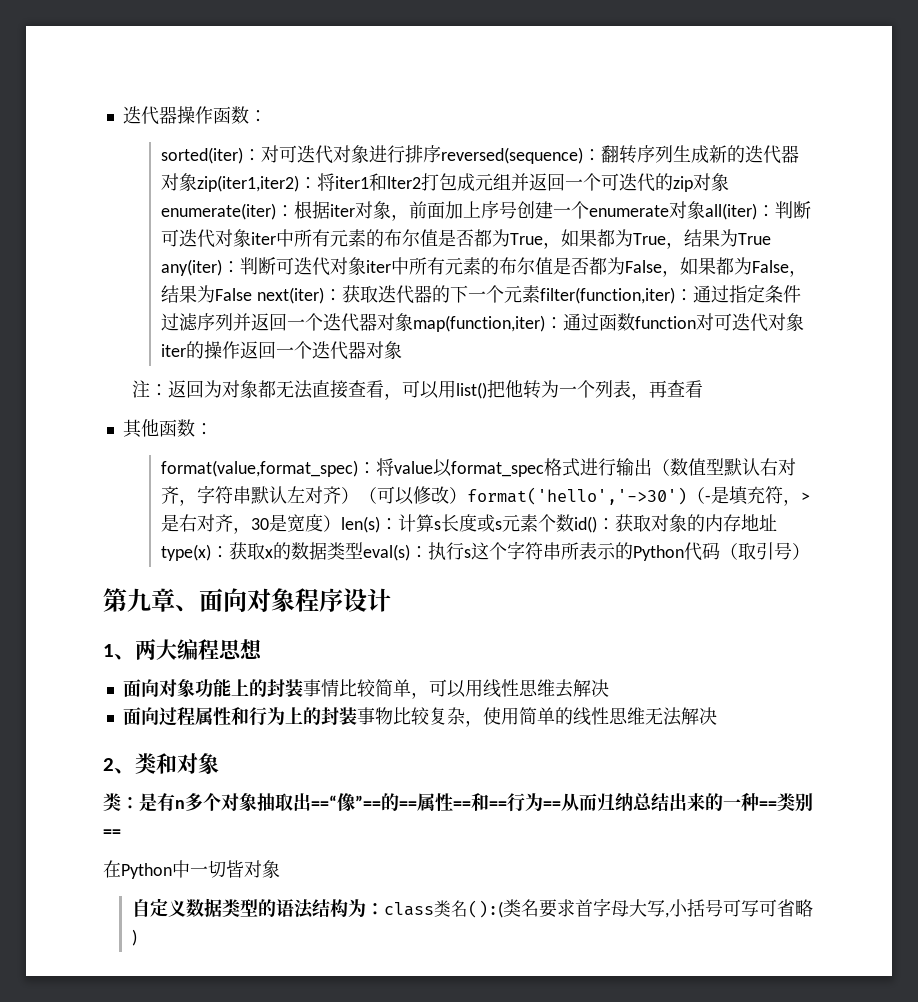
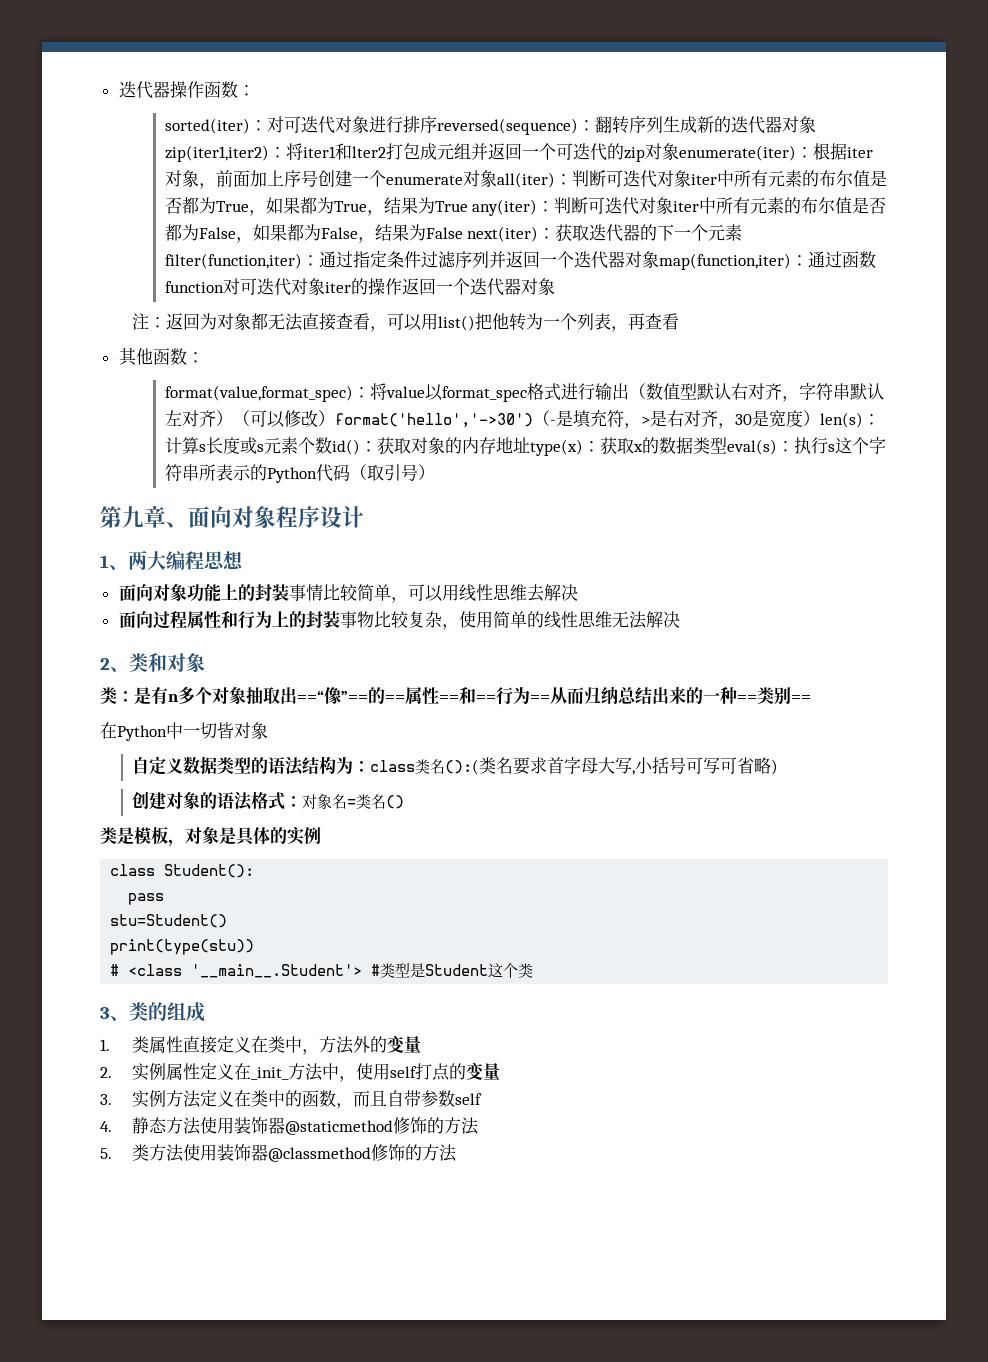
(138, 937) none -> [132,791,405,811] [100,827,321,847] [110,864,255,878] [128,893,165,905] [110,914,228,928] [110,939,255,955] [110,962,534,978] [100,1002,205,1022] [100,1035,422,1055] [100,1062,501,1082] [100,1090,483,1109] [100,1117,480,1135] [100,1144,458,1162] // 创建对象的语法格式：对象名=类名() // 类是模板，对象是具体的实例 // class Student(): // pass // stu=Student() // print(type(stu)) // # <class '__main__.Student'> #类型是Student这个类 // 3、类的组成 // 1.类属性直接定义在类中，方法外的变量 // 2.实例属性定义在_init_方法中，使用self打点的变量 // 3.实例方法定义在类中的函数，而且自带参数self // 4.静态方法使用装饰器@staticmethod修饰的方法 // 5.类方法使用装饰器@classmethod修饰的方法

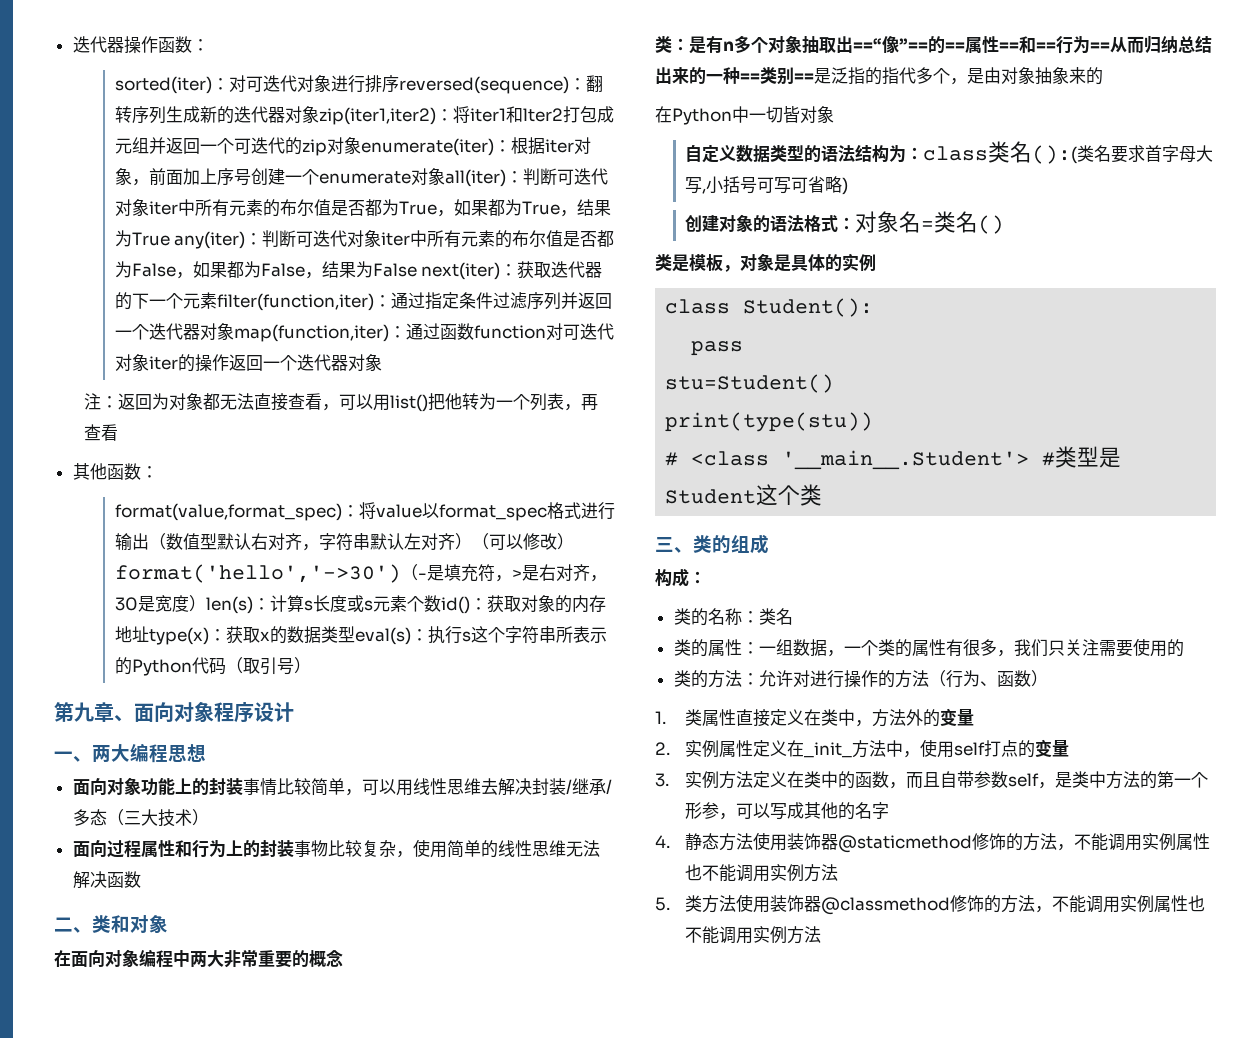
[100,555,109,568] 1 -> [54,751,73,760] 一
(578, 592) none -> [531,778,612,795] [72,809,209,827] 封装/继承/多态（三大技术）
[100,658,110,670] // 2 -> [106,871,141,888] [54,917,73,932] 函数 // 二
(205, 662) none -> [54,949,343,968] // 在面向对象编程中两大非常重要的概念
(811, 698) none -> [814,67,1103,85] 是泛指的指代多个，是由对象抽象来的
[100,1007,110,1019] 3 -> [655,537,674,552] 三
(205, 1012) none -> [655,568,706,587] [673,608,793,626] [673,638,1184,657] [673,670,1048,688] // 构成： // 类的名称：类名 // 类的属性：一组数据，一个类的属性有很多，我们只关注需要使用的 // 类的方法：允许对进行操作的方法（行为、函数）
(483, 1099) none -> [1038,771,1209,789] [685,802,890,820] ，是类中方法的第一个形参，可以写成其他的名字
(480, 1126) none -> [1057,833,1211,851] [685,864,839,882] ，不能调用实例属性也不能调用实例方法
(458, 1153) none -> [1035,895,1206,913] [685,926,822,944] ，不能调用实例属性也不能调用实例方法

